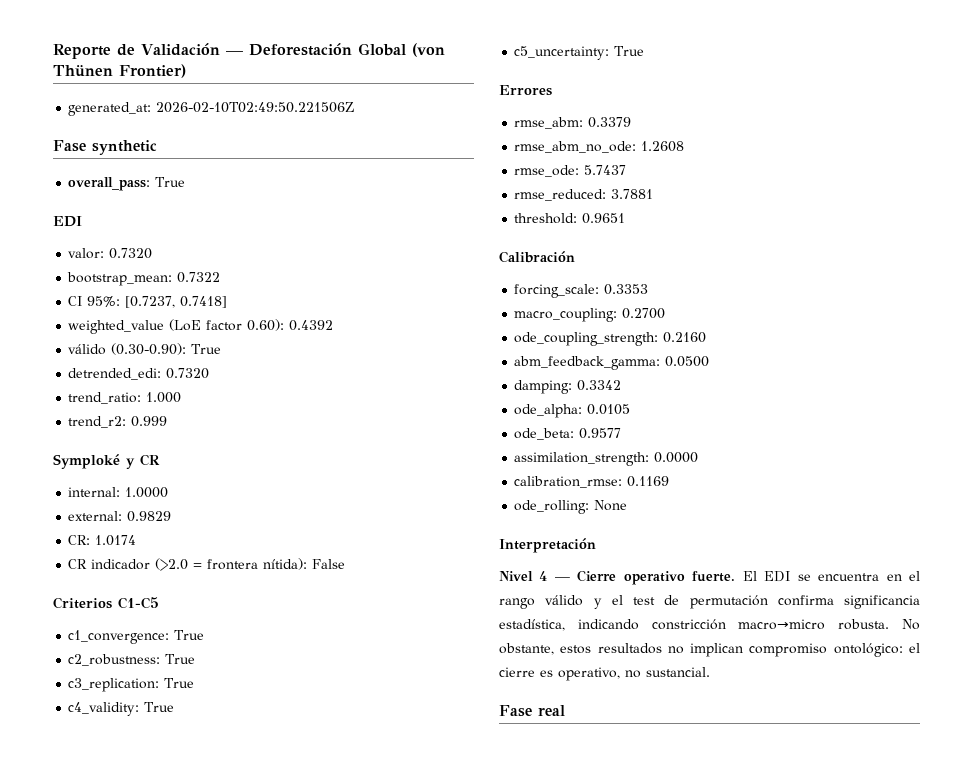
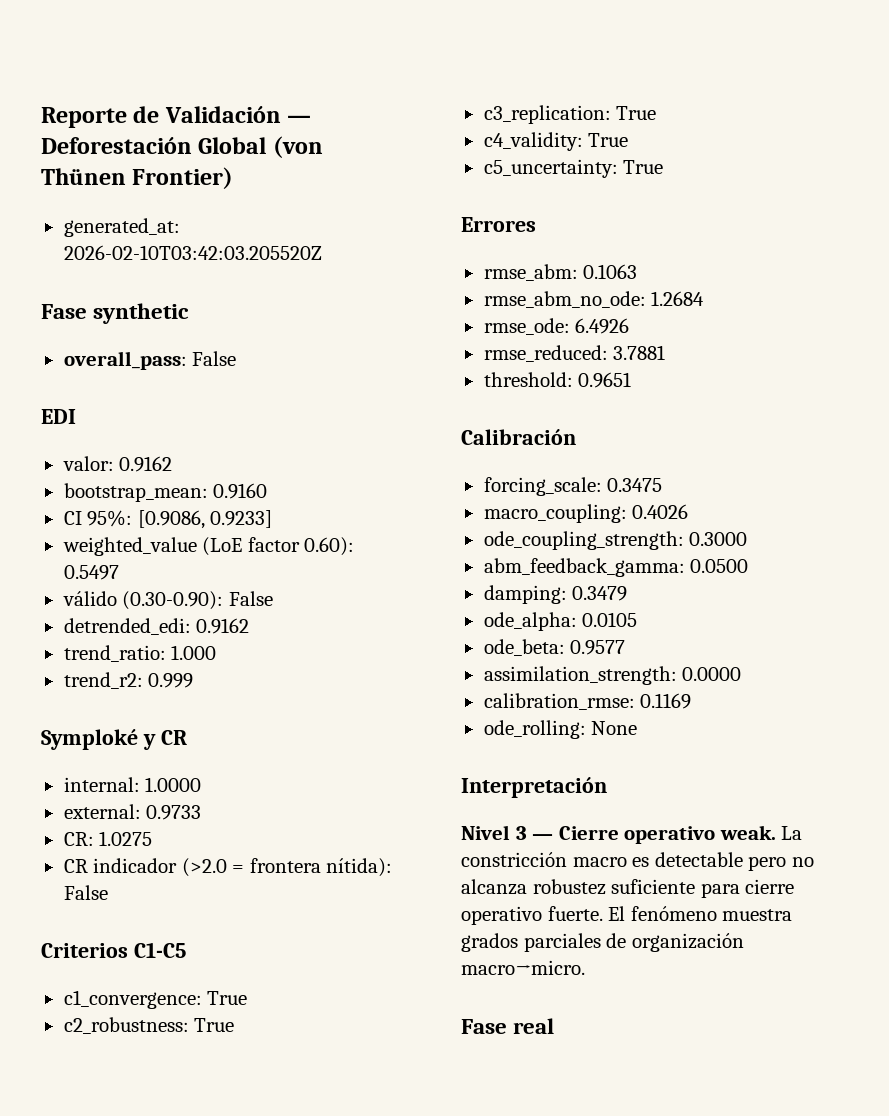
[156,102,355,113] 2026-02-10T02:49:50.221506Z -> [63,245,322,260] 2026-02-10T03:42:03.205520Z
[155,177,186,187] True -> [192,351,237,366] False
[109,248,153,259] 0.7320 -> [119,456,173,472] 0.9162
[177,272,221,283] 0.7322 -> [213,483,268,499] 0.9160
[125,296,228,308] [0.7237, 0.7418] -> [137,510,273,529] [0.9086, 0.9233]
[289,320,334,331] 0.4392 -> [63,565,119,580] 0.5497
[191,344,222,354] True -> [228,591,273,606] False
[166,368,210,379] 0.7320 -> [196,618,250,634] 0.9162
[127,511,172,522] 0.9829 -> [146,805,202,820] 0.9733
[95,535,137,546] 1.0174 -> [99,831,153,846] 1.0275
[588,117,632,128] 0.3379 -> [583,264,638,279] 0.1063
[641,141,685,152] 1.2608 -> [651,291,705,306] 1.2684
[584,165,627,175] 5.7437 -> [575,318,630,334] 6.4926
[604,284,649,295] 0.3353 -> [607,478,663,492] 0.3475
[622,308,666,319] 0.2700 -> [632,504,689,519] 0.4026
[663,332,707,343] 0.2160 -> [689,532,748,546] 0.3000
[577,380,622,391] 0.3342 -> [572,586,628,601] 0.3479
[539,571,548,581] 4 -> [515,826,527,840] 3
[692,571,920,582] [499,595,920,609] [499,619,920,631] [499,643,920,657] [499,667,710,681] fuerte. El EDI se encuentra en el rango válido y el test de permutación confirma significancia estadística, indicando constricción macro→micro robusta. No obstante, estos resultados no implican compromiso ontológico: el cierre es operativo, no sustancial. -> [719,825,803,840] [461,852,814,871] [461,879,795,898] [461,906,793,925] [461,933,744,952] [461,960,585,975] weak. La constricción macro es detectable pero no alcanza robustez suficiente para cierre operativo fuerte. El fenómeno muestra grados parciales de organización macro→micro.

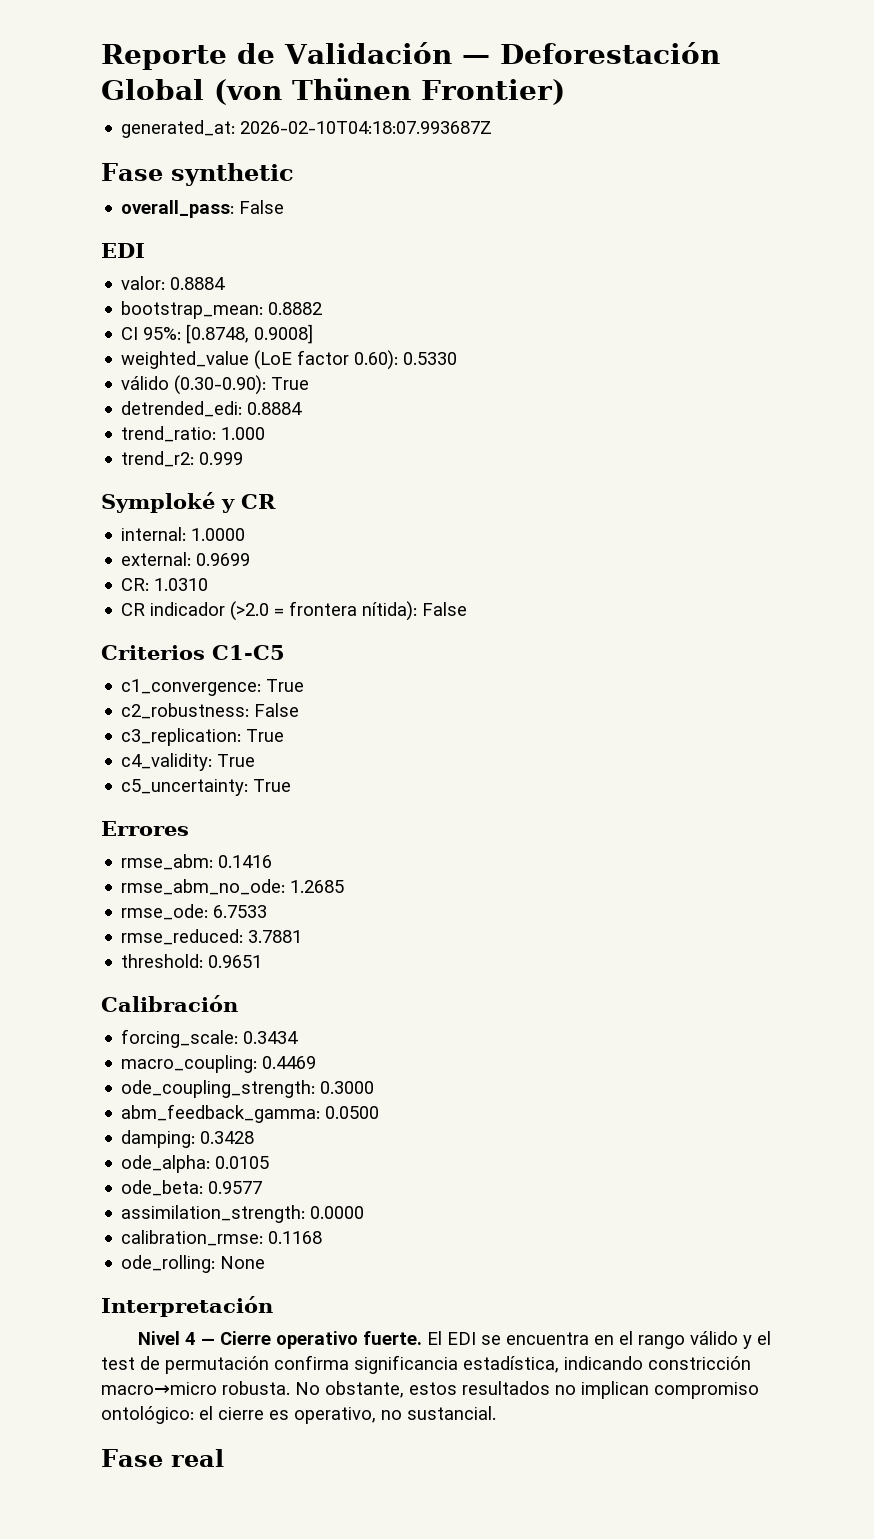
[63,245,322,260] 2026-02-10T03:42:03.205520Z -> [240,121,493,134] 2026-02-10T04:18:07.993687Z
[119,456,173,472] 0.9162 -> [170,277,226,290] 0.8884
[213,483,268,499] 0.9160 -> [268,302,323,315] 0.8882
[137,510,273,529] [0.9086, 0.9233] -> [186,324,314,344] [0.8748, 0.9008]
[63,565,119,580] 0.5497 -> [403,352,458,365] 0.5330
[228,591,273,606] False -> [271,377,310,390] True
[196,618,250,634] 0.9162 -> [247,402,303,415] 0.8884
[146,805,202,820] 0.9733 -> [196,553,251,566] 0.9699
[99,831,153,846] 1.0275 -> [154,578,209,591] 1.0310
[194,1018,235,1032] True -> [254,703,300,717] False
[583,264,638,279] 0.1063 -> [218,855,273,868] 0.1416
[651,291,705,306] 1.2684 -> [290,880,345,893] 1.2685
[575,318,630,334] 6.4926 -> [213,905,268,918] 6.7533
[607,478,663,492] 0.3475 -> [243,1031,299,1044] 0.3434
[632,504,689,519] 0.4026 -> [262,1056,317,1069] 0.4469
[572,586,628,601] 0.3479 -> [200,1131,255,1144] 0.3428
[640,693,692,709] 0.1169 -> [268,1231,323,1244] 0.1168
[515,826,527,840] 3 -> [185,1332,197,1345] 4
[719,825,803,840] [461,852,814,871] [461,879,795,898] [461,906,793,925] [461,933,744,952] [461,960,585,975] weak. La constricción macro es detectable pero no alcanza robustez suficiente para cierre operativo fuerte. El fenómeno muestra grados parciales de organización macro→micro. -> [363,1331,772,1349] [101,1355,751,1374] [101,1381,759,1399] [101,1406,496,1424] fuerte. El EDI se encuentra en el rango válido y el test de permutación confirma significancia estadística, indicando constricción macro→micro robusta. No obstante, estos resultados no implican compromiso ontológico: el cierre es operativo, no sustancial.

